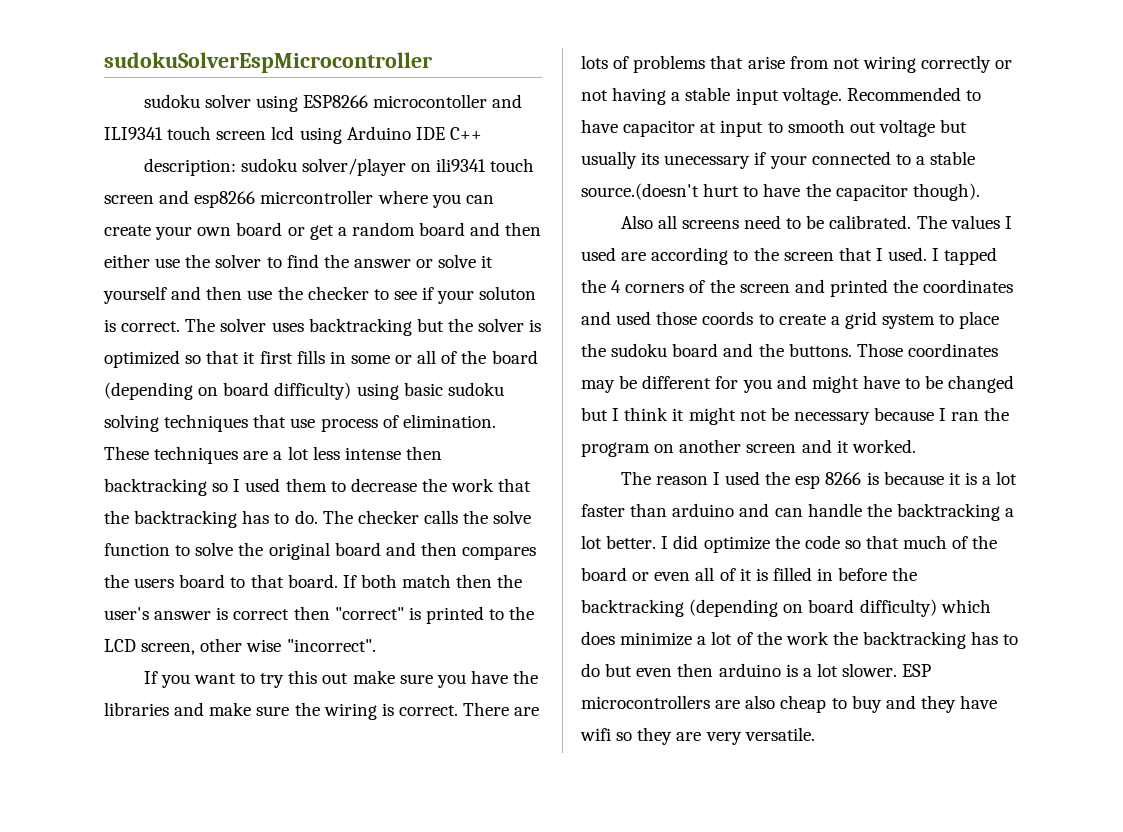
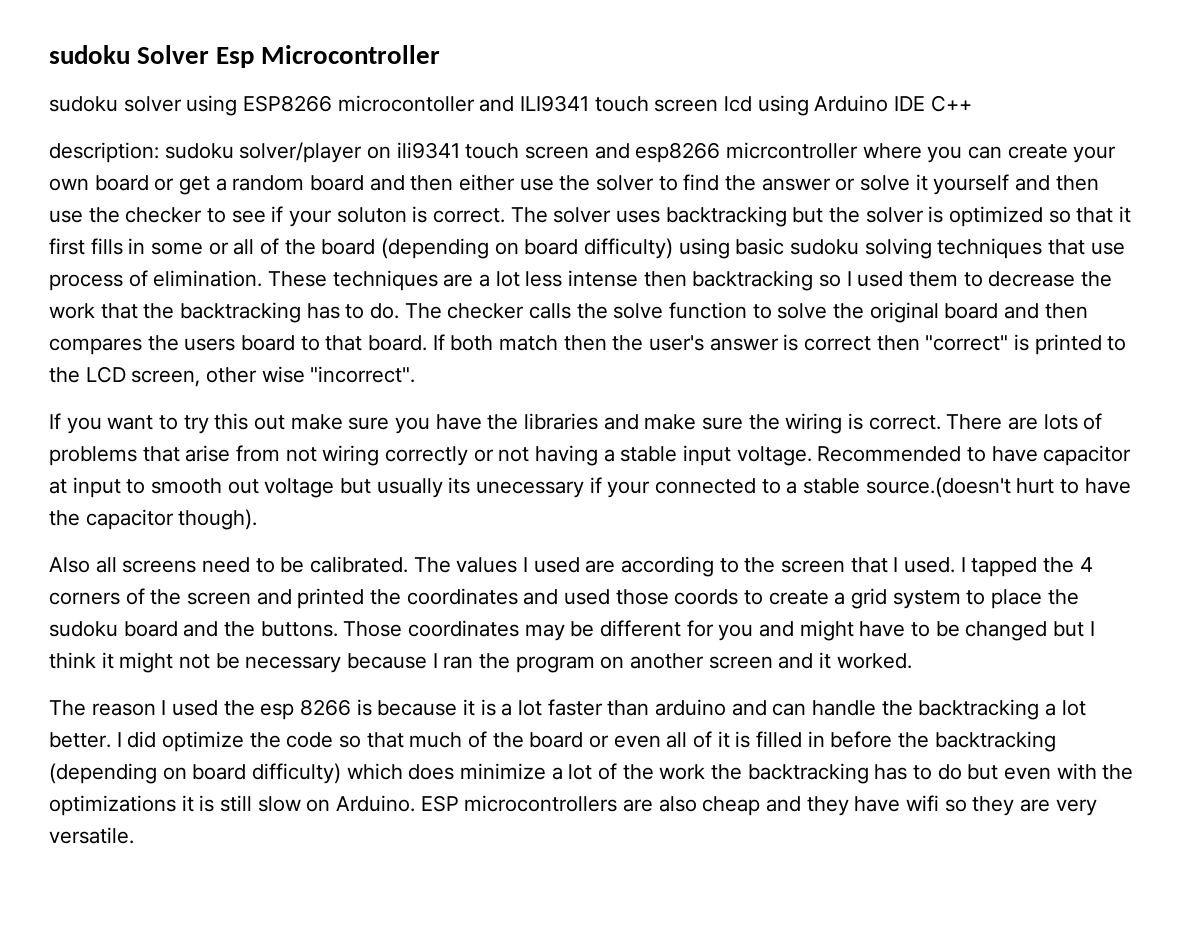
[104,52,432,73] sudokuSolverEspMicrocontroller -> [49,45,441,68] sudoku Solver Esp Microcontroller
[677,663,898,677] then arduino is a lot slower. -> [1056,763,1134,780] [49,795,416,816] with the optimizations it is still slow on Arduino.
[831,695,882,713] to buy -> (761, 806) none

